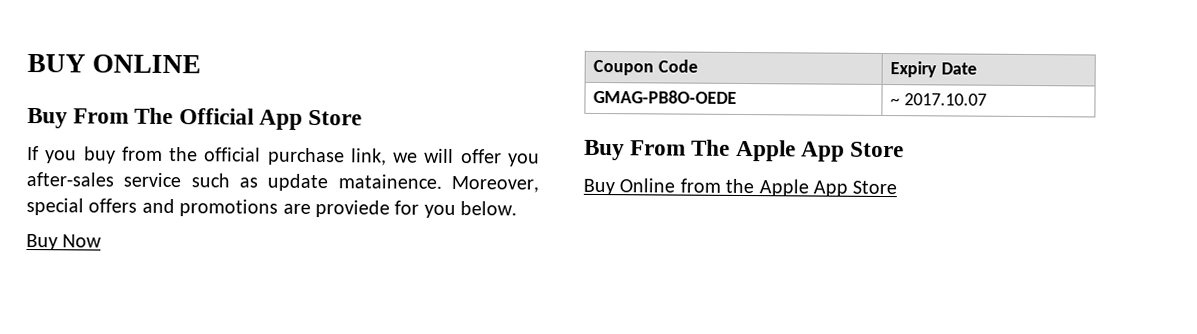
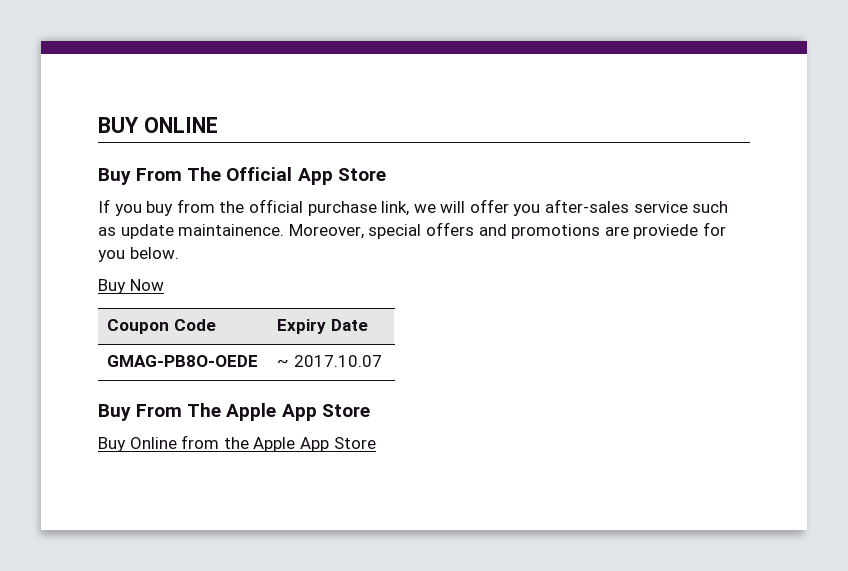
[337,174,442,189] matainence. -> [178,224,285,236] maintainence.

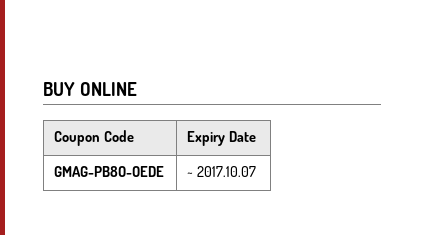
[98,167,386,185] [98,199,729,216] [98,222,726,239] [98,247,179,262] [98,279,164,294] // Buy From The Official App Store // If you buy from the official purchase link, we will offer you after-sales service such as update maintainence. Moreover, special offers and promotions are proviede for you below. // Buy Now -> (137, 89) none
[98,403,370,421] [98,435,376,452] // Buy From The Apple App Store // Buy Online from the Apple App Store -> (257, 171) none

